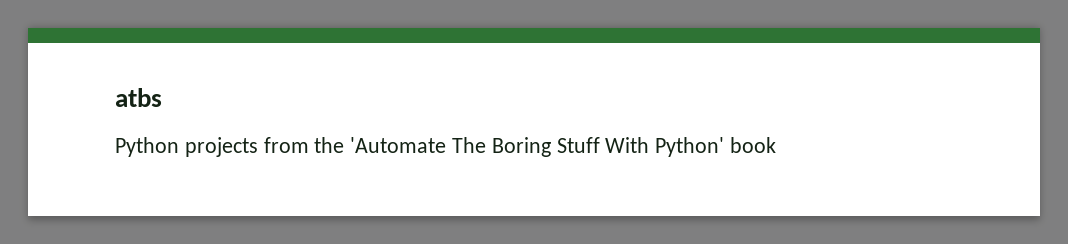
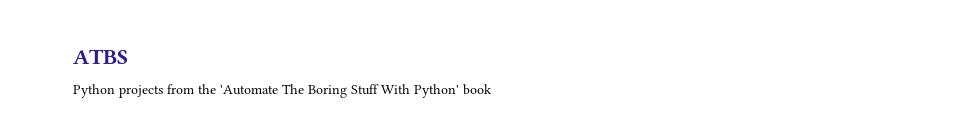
[115,88,162,107] atbs -> [73,49,128,64] ATBS

